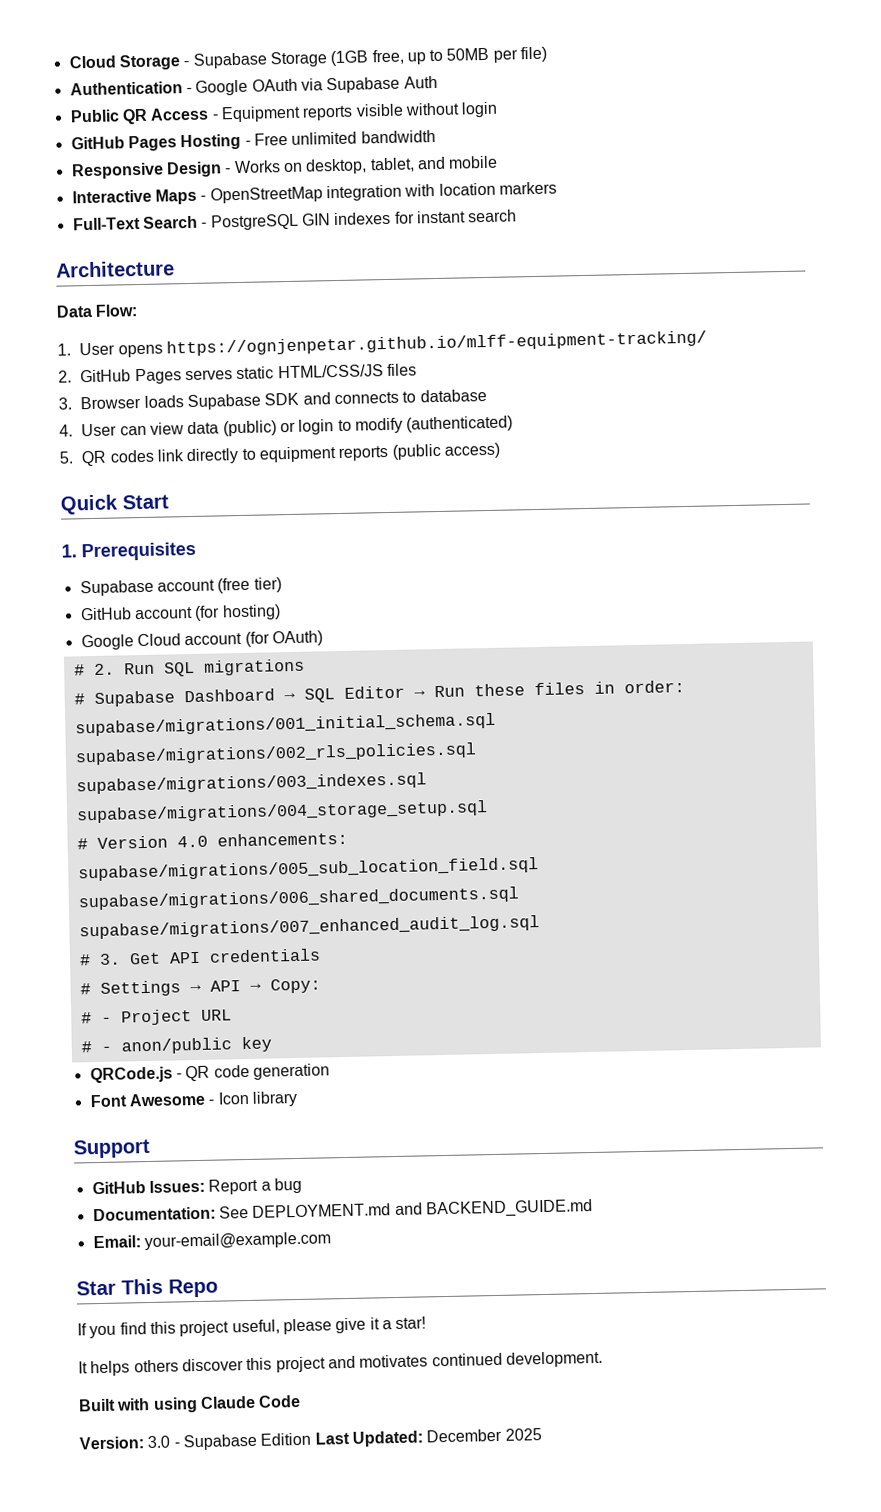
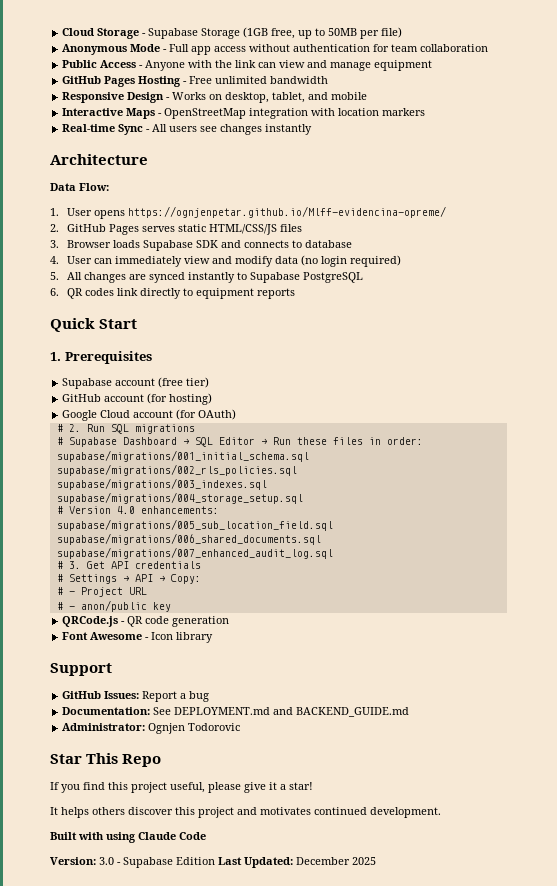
[69,75,438,96] Authentication - Google OAuth via Supabase Auth -> [62,44,489,55] Anonymous Mode - Full app access without authentication for team collaboration
[121,108,148,125] QR -> (98, 64) none
[220,101,499,123] Equipment reports visible without login -> [145,60,433,71] Anyone with the link can view and manage equipment
[72,209,518,231] Full-Text Search - PostgreSQL GIN indexes for instant search -> [62,124,313,135] Real-time Sync - All users see changes instantly
[166,330,708,357] https://ognjenpetar.github.io/mlff-equipment-tracking/ -> [127,206,446,218] https://ognjenpetar.github.io/Mlff-evidencina-opreme/
[150,415,514,437] [59,451,74,464] view data (public) or login to modify (authenticated) // 5. -> [114,255,401,267] [50,272,363,283] [50,288,59,296] immediately view and modify data (no login required) // 5. All changes are synced instantly to Supabase PostgreSQL // 6.
[391,442,500,460] (public access) -> (295, 293) none
[92,1231,331,1251] Email: your-email@example.com -> [62,723,241,734] Administrator: Ognjen Todorovic

